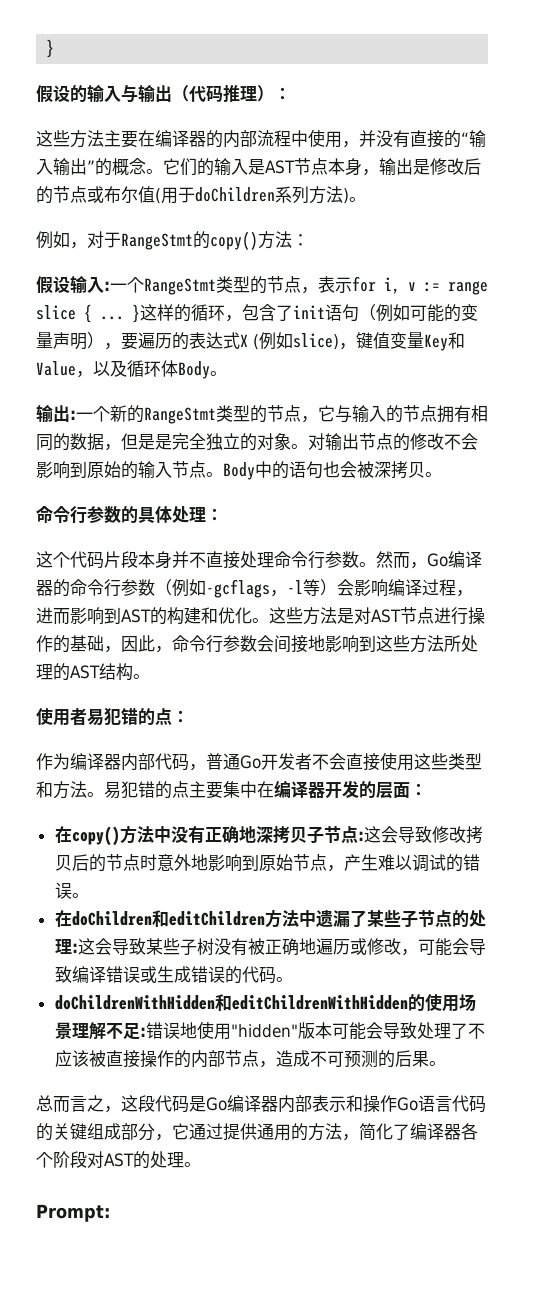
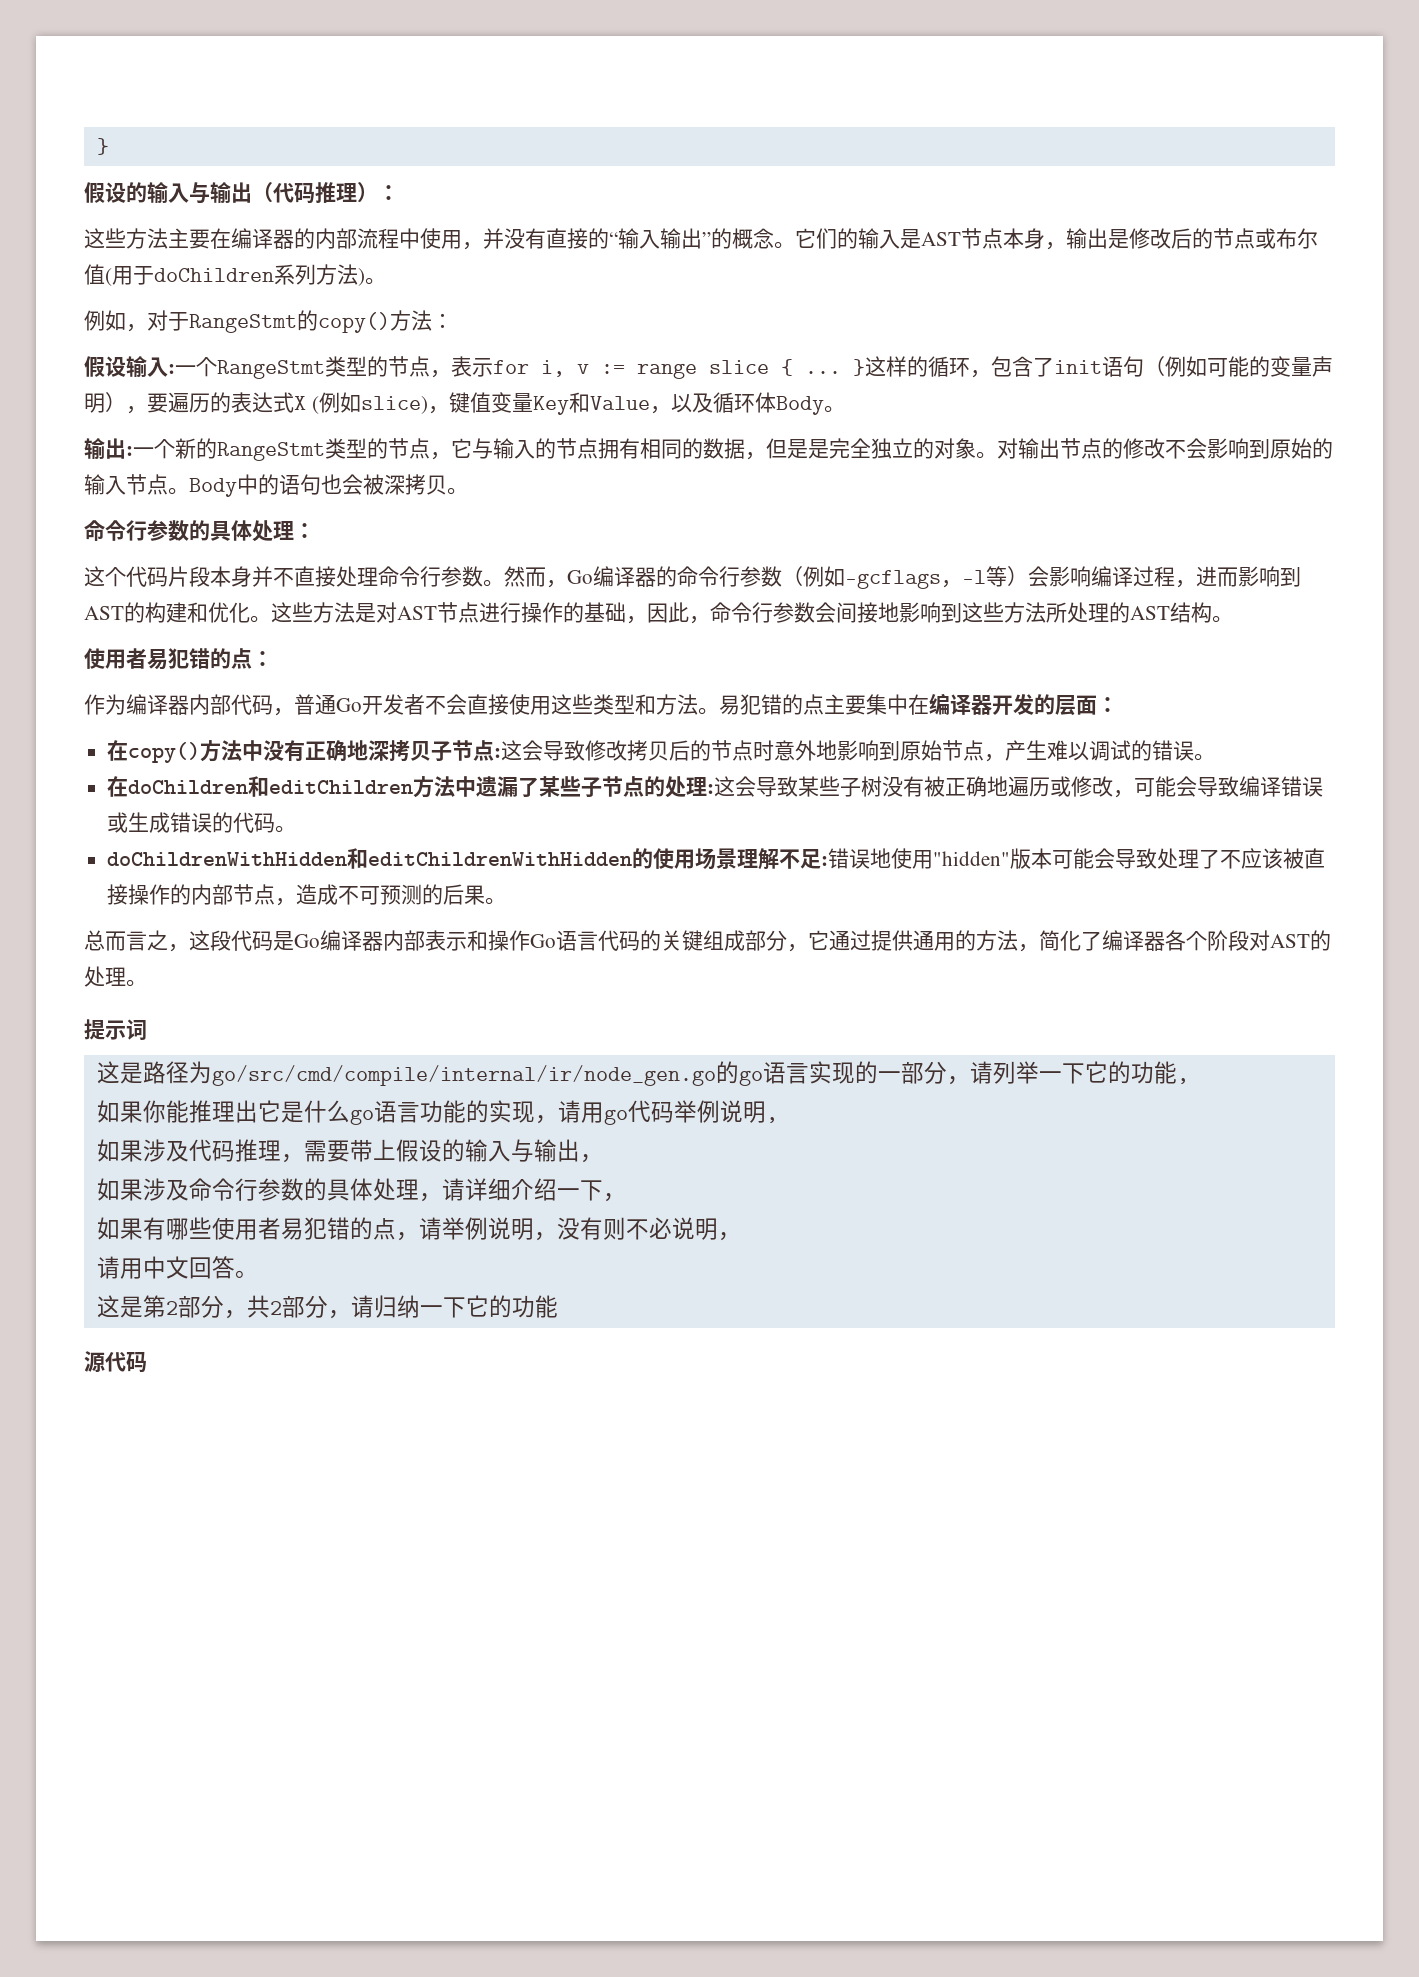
[36,1204,110,1222] Prompt: -> [84,1019,147,1040] [96,1061,1189,1086] [96,1100,778,1125] [96,1139,603,1163] [96,1178,626,1202] [96,1217,741,1241] [96,1256,258,1279] [96,1295,558,1319] [84,1351,147,1373] 提示词 // 这是路径为go/src/cmd/compile/internal/ir/node_gen.go的go语言实现的一部分，请列举一下它的功能, // 如果你能推理出它是什么go语言功能的实现，请用go代码举例说明, // 如果涉及代码推理，需要带上假设的输入与输出， // 如果涉及命令行参数的具体处理，请详细介绍一下， // 如果有哪些使用者易犯错的点，请举例说明，没有则不必说明， // 请用中文回答。 // 这是第2部分，共2部分，请归纳一下它的功能 // 源代码

